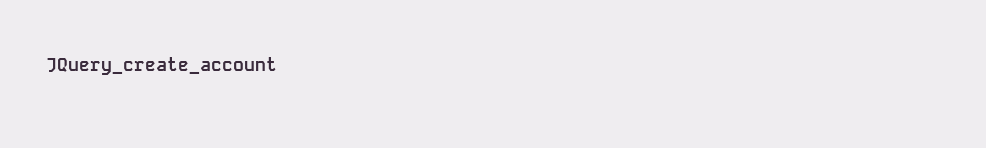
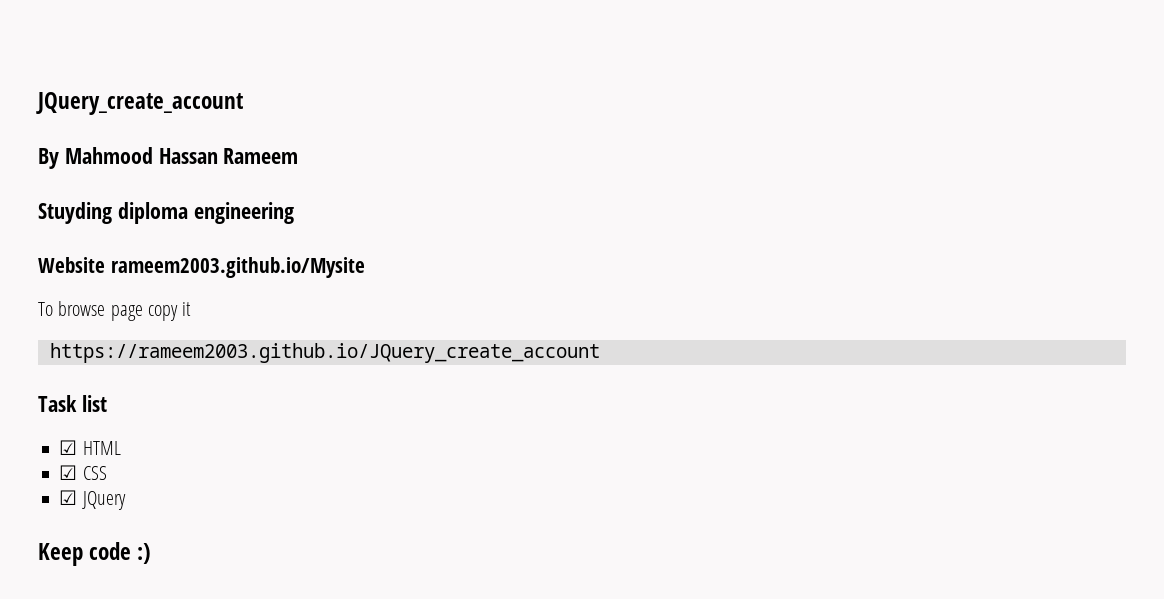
(277, 66) none -> [38,147,299,169] [38,202,294,224] [38,257,365,278] [38,301,192,321] [49,343,600,363] [38,395,107,412] [59,440,121,455] [59,465,107,480] [59,490,126,510] [38,542,151,566] // By Mahmood Hassan Rameem // Stuyding diploma engineering // Website rameem2003.github.io/Mysite // To browse page copy it // https://rameem2003.github.io/JQuery_create_account // Task list // ☑ HTML // ☑ CSS // ☑ JQuery // Keep code :)

